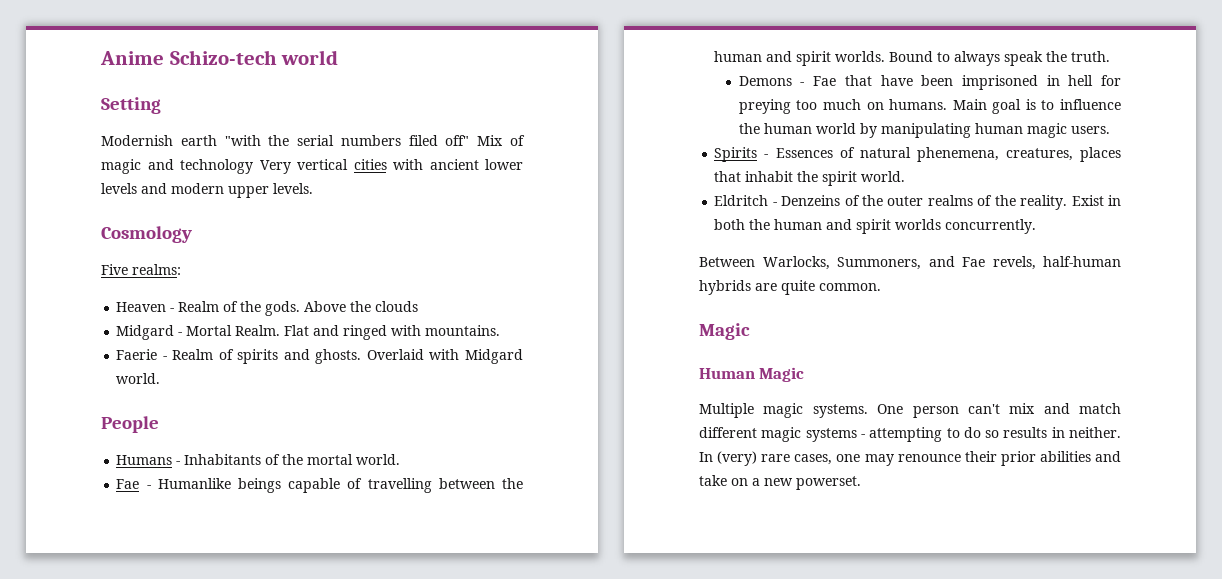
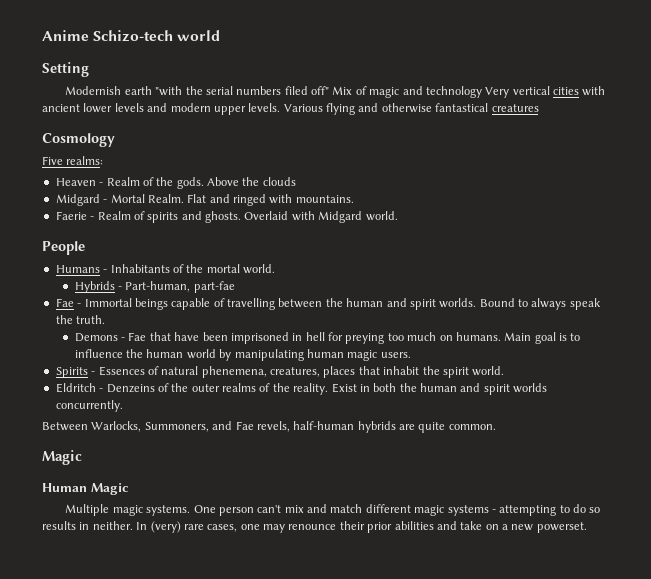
(313, 188) none -> [283,103,539,115] Various flying and otherwise fantastical creatures
(401, 459) none -> [74,281,235,293] // Hybrids - Part-human, part-fae
[157,478,231,489] Humanlike -> [84,298,132,307] Immortal

